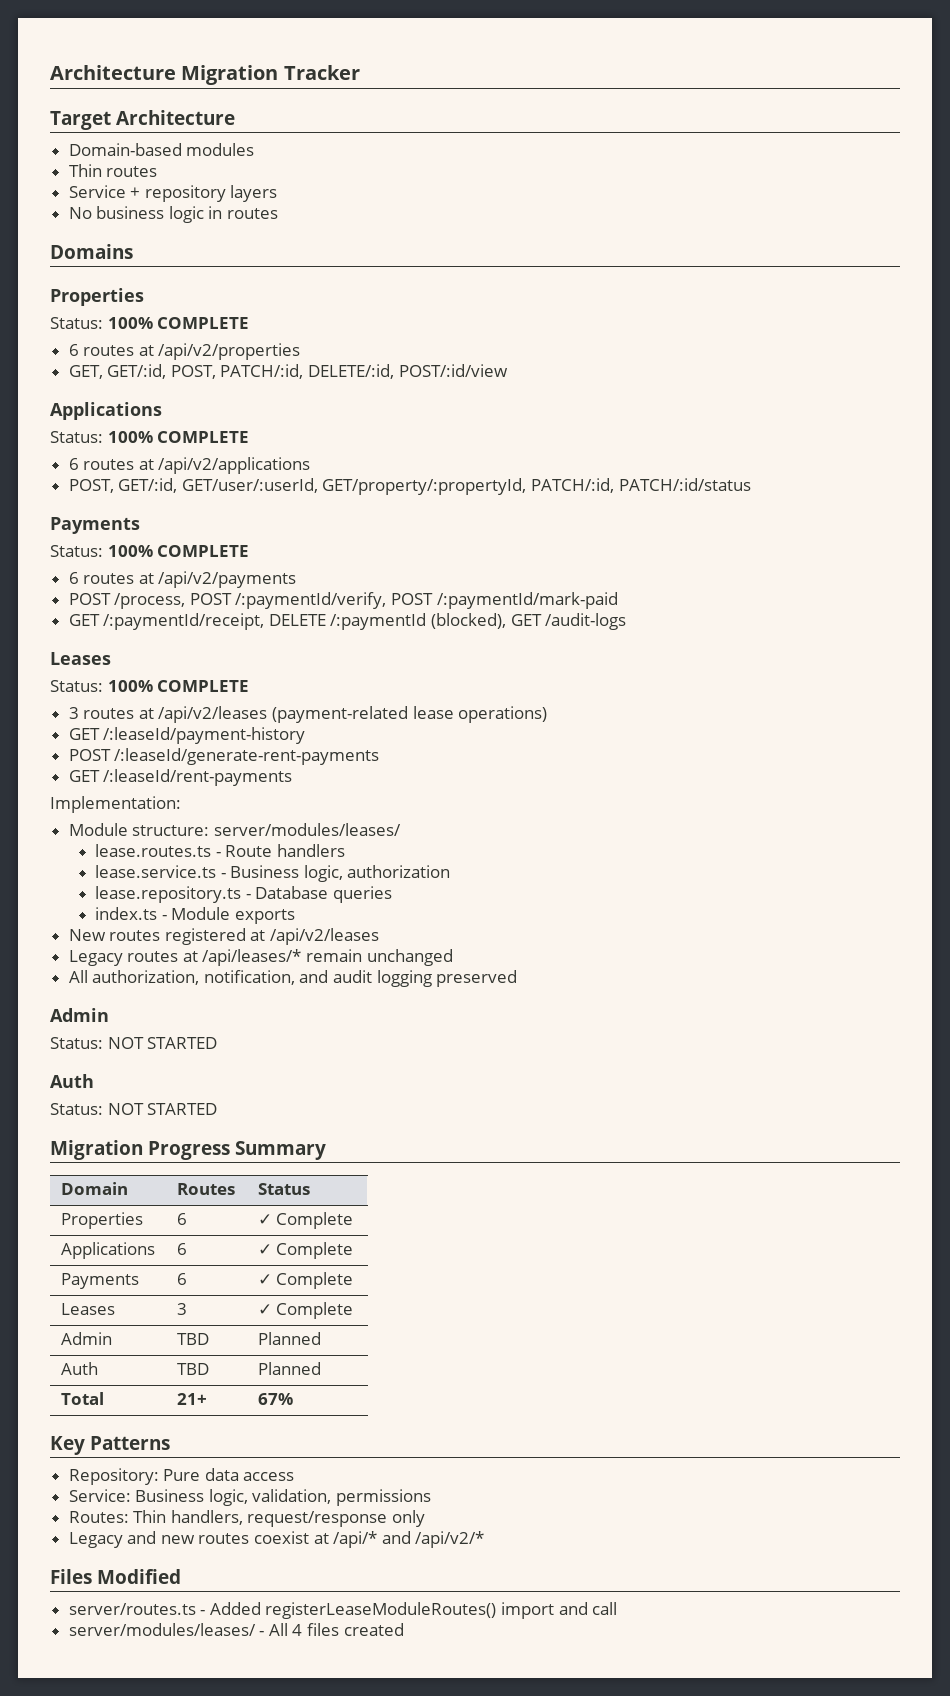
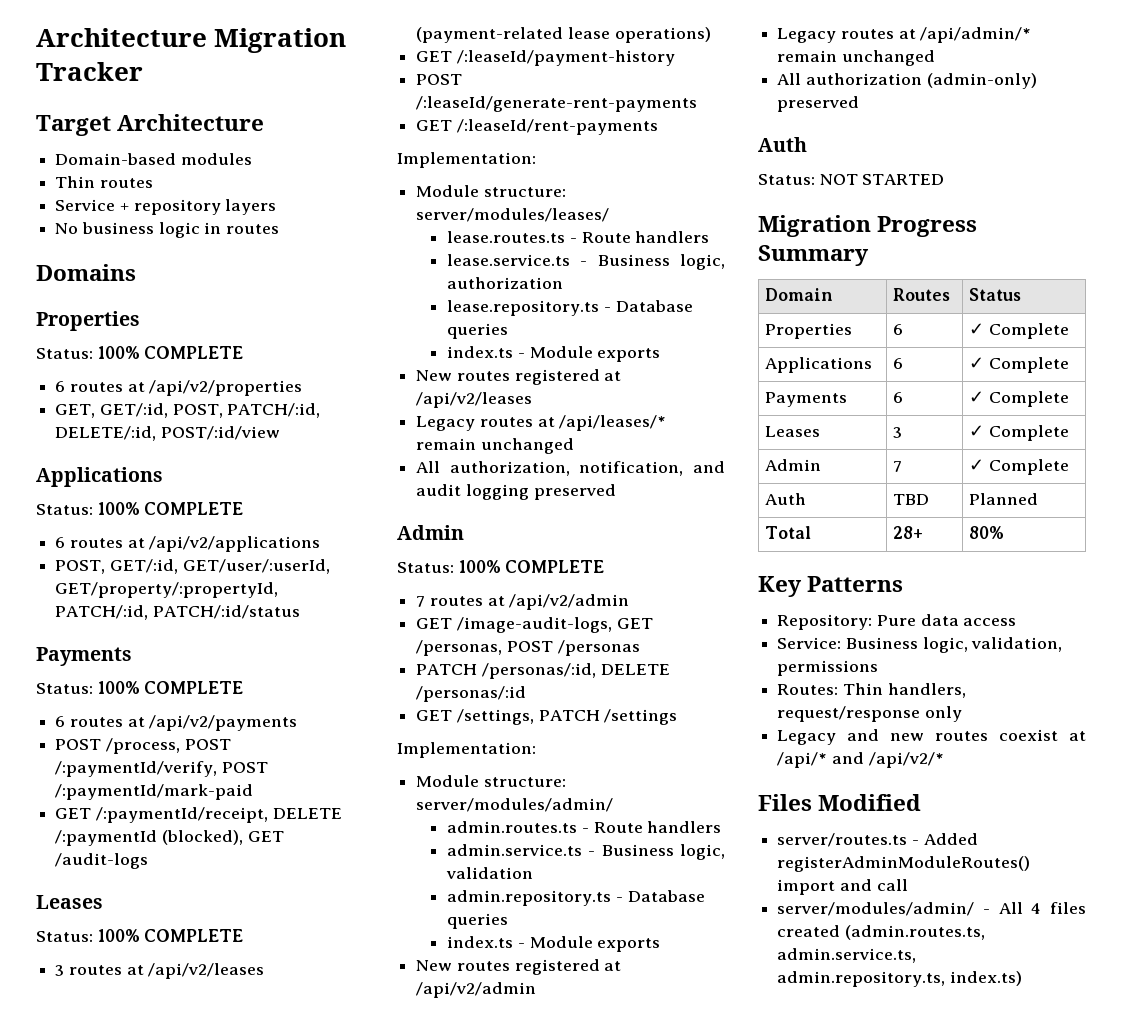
[107,1037,218,1049] NOT STARTED -> [458,560,605,573] [416,594,630,610] [416,617,653,633] [416,640,640,656] [416,663,670,679] [416,686,527,702] [416,709,678,725] [397,742,536,758] [416,775,566,787] [416,798,614,812] [447,821,722,833] [447,844,725,860] [446,867,534,879] [447,890,705,906] [447,913,509,929] [447,936,661,952] [416,959,622,975] [416,982,537,998] [777,27,1032,43] [777,50,935,66] [777,73,1037,89] [777,96,860,112] 100% COMPLETE // 7 routes at /api/v2/admin // GET /image-audit-logs, GET /personas, POST /personas // PATCH /personas/:id, DELETE /personas/:id // GET /settings, PATCH /settings // Implementation: // Module structure: server/modules/admin/ // admin.routes.ts - Route handlers // admin.service.ts - Business logic, validation // admin.repository.ts - Database queries // index.ts - Module exports // New routes registered at /api/v2/admin // Legacy routes at /api/admin/* remain unchanged // All authorization (admin-only) preserved
[176,1333,209,1345] [257,1332,321,1345] TBD | Planned -> [893,461,903,472] [969,459,1069,475] 7 | ✓ Complete
[176,1393,207,1405] [257,1393,293,1405] 21+ | 67% -> [893,526,924,539] [969,526,1005,539] 28+ | 80%
[265,1602,497,1619] registerLeaseModuleRoutes() -> [777,856,1031,872] registerAdminModuleRoutes()
[68,1623,256,1636] server/modules/leases/ -> [777,902,975,916] server/modules/admin/
(404, 1629) none -> [844,925,985,940] [777,948,917,963] [777,971,1022,987] (admin.routes.ts, admin.service.ts, admin.repository.ts, index.ts)

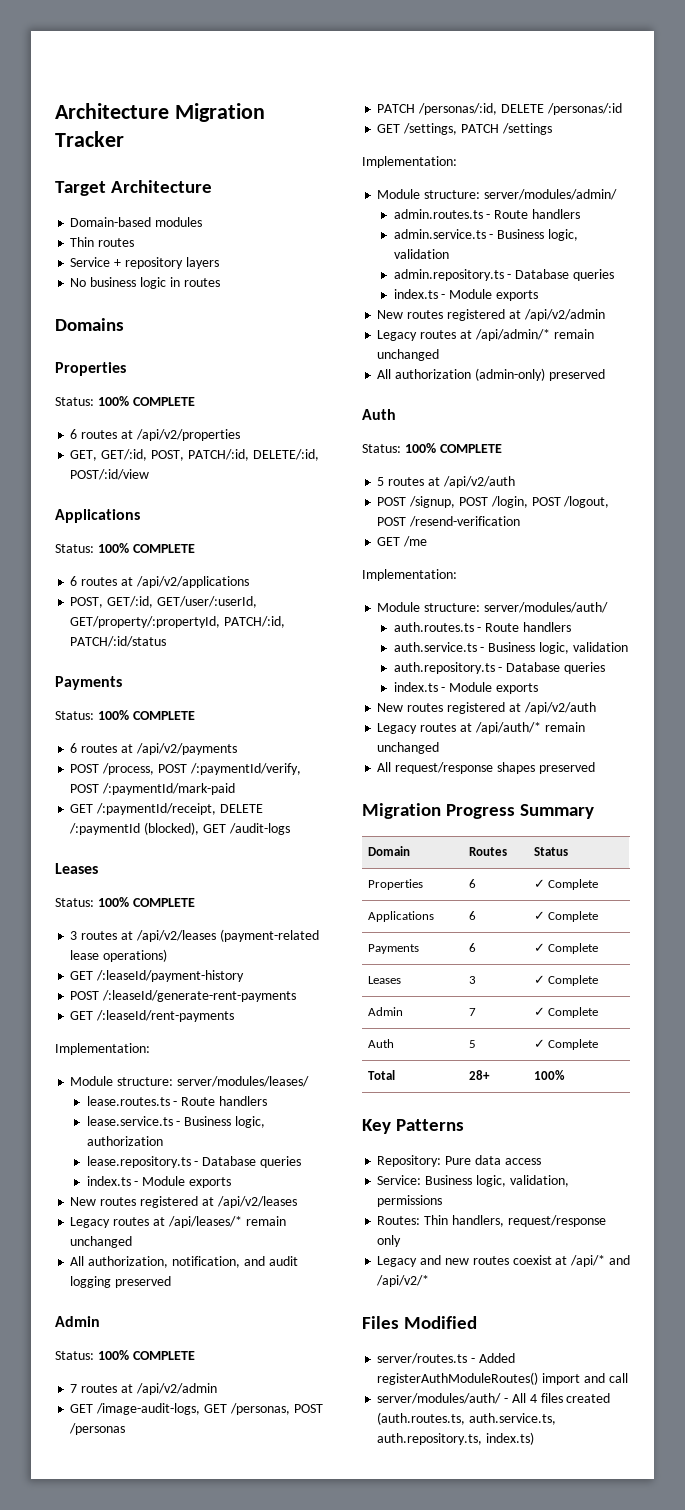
[819,174,945,185] NOT STARTED -> [404,443,502,453] [377,476,515,488] [377,496,610,508] [377,516,521,527] [377,536,428,547] [362,569,457,581] [377,602,608,613] [393,622,571,632] [393,642,628,654] [393,662,605,674] [393,682,538,694] [377,702,596,714] [377,722,585,734] [377,742,440,754] [377,762,595,774] 100% COMPLETE // 5 routes at /api/v2/auth // POST /signup, POST /login, POST /logout, POST /resend-verification // GET /me // Implementation: // Module structure: server/modules/auth/ // auth.routes.ts - Route handlers // auth.service.ts - Business logic, validation // auth.repository.ts - Database queries // index.ts - Module exports // New routes registered at /api/v2/auth // Legacy routes at /api/auth/* remain unchanged // All request/response shapes preserved
[893,494,930,505] [969,493,1039,505] TBD | Planned -> [469,1040,477,1048] [534,1039,599,1050] 5 | ✓ Complete
[969,526,1005,539] 80% -> [534,1070,566,1080] 100%
[777,856,1031,872] registerAdminModuleRoutes() -> [377,1372,539,1385] registerAuthModuleRoutes()
[777,902,975,916] server/modules/admin/ -> [377,1393,502,1404] server/modules/auth/
[844,925,985,940] [777,948,917,963] [777,971,946,987] (admin.routes.ts, admin.service.ts, admin.repository.ts, -> [377,1412,557,1425] [377,1433,483,1445] (auth.routes.ts, auth.service.ts, auth.repository.ts,

